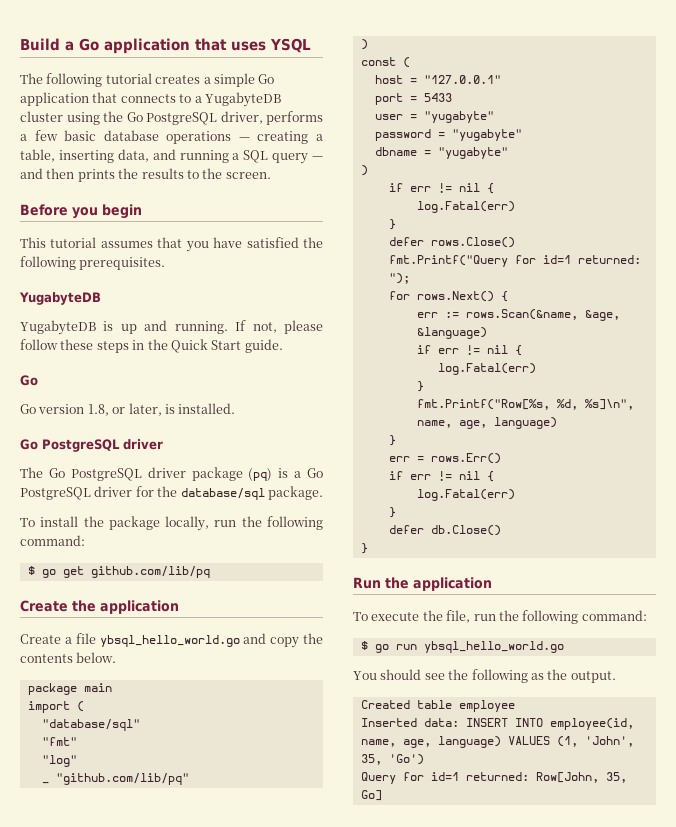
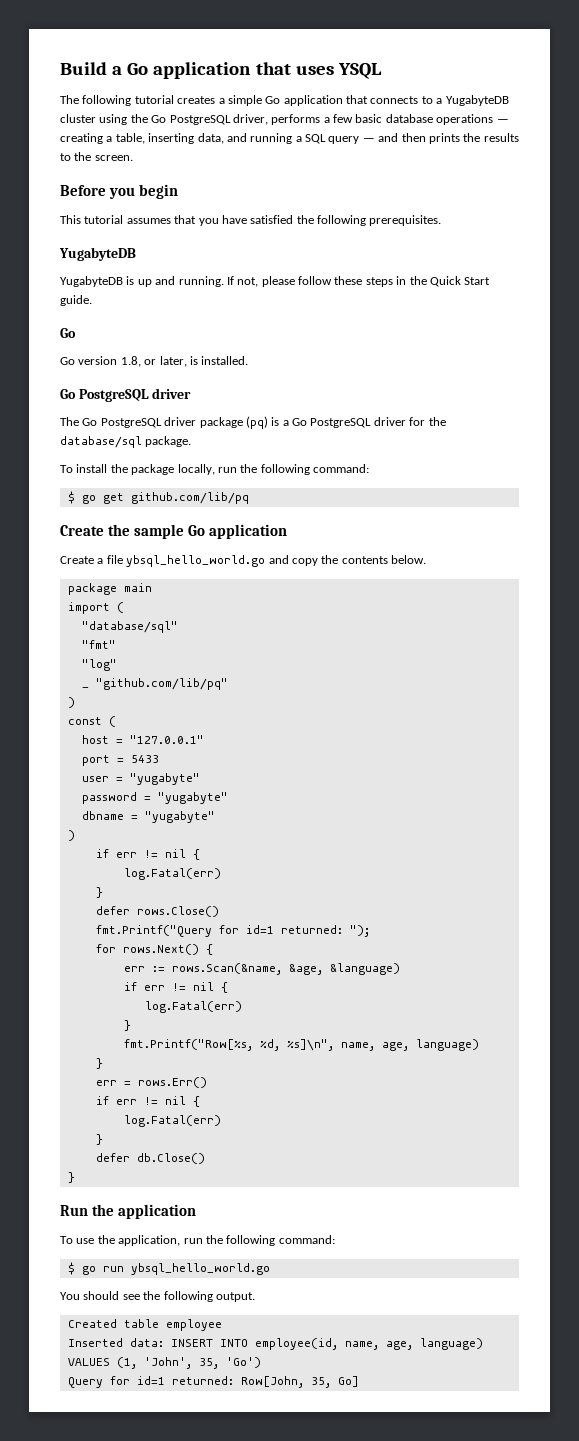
(96, 606) none -> [134,524,206,539] sample Go
[371,610,471,623] execute the file, -> [76,1235,181,1246] use the application,
[530,669,568,680] as the -> (213, 1296) none

